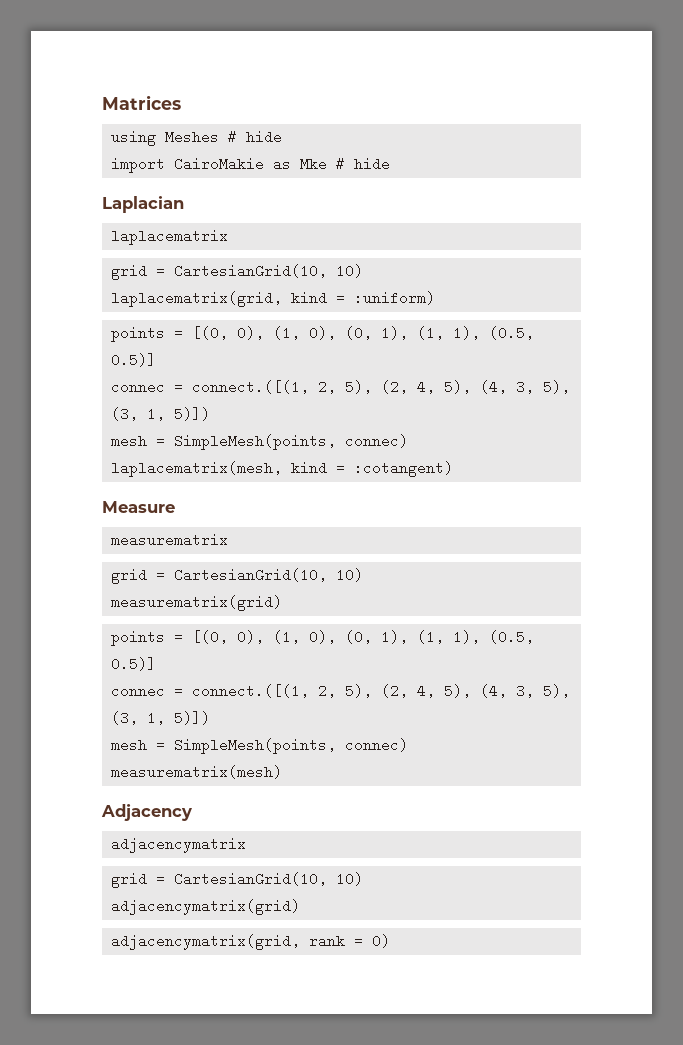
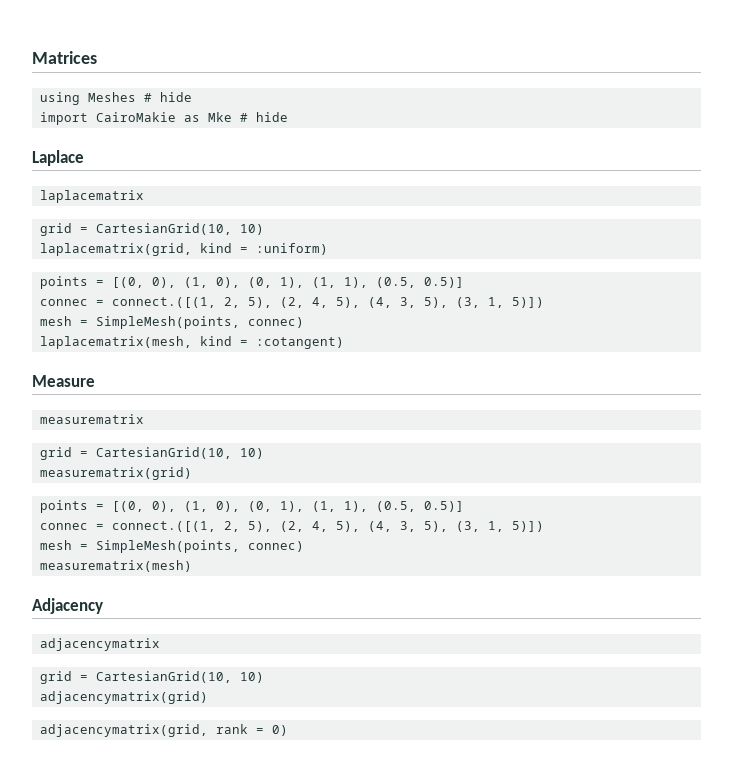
[102,196,184,213] Laplacian -> [32,150,84,166] Laplace

